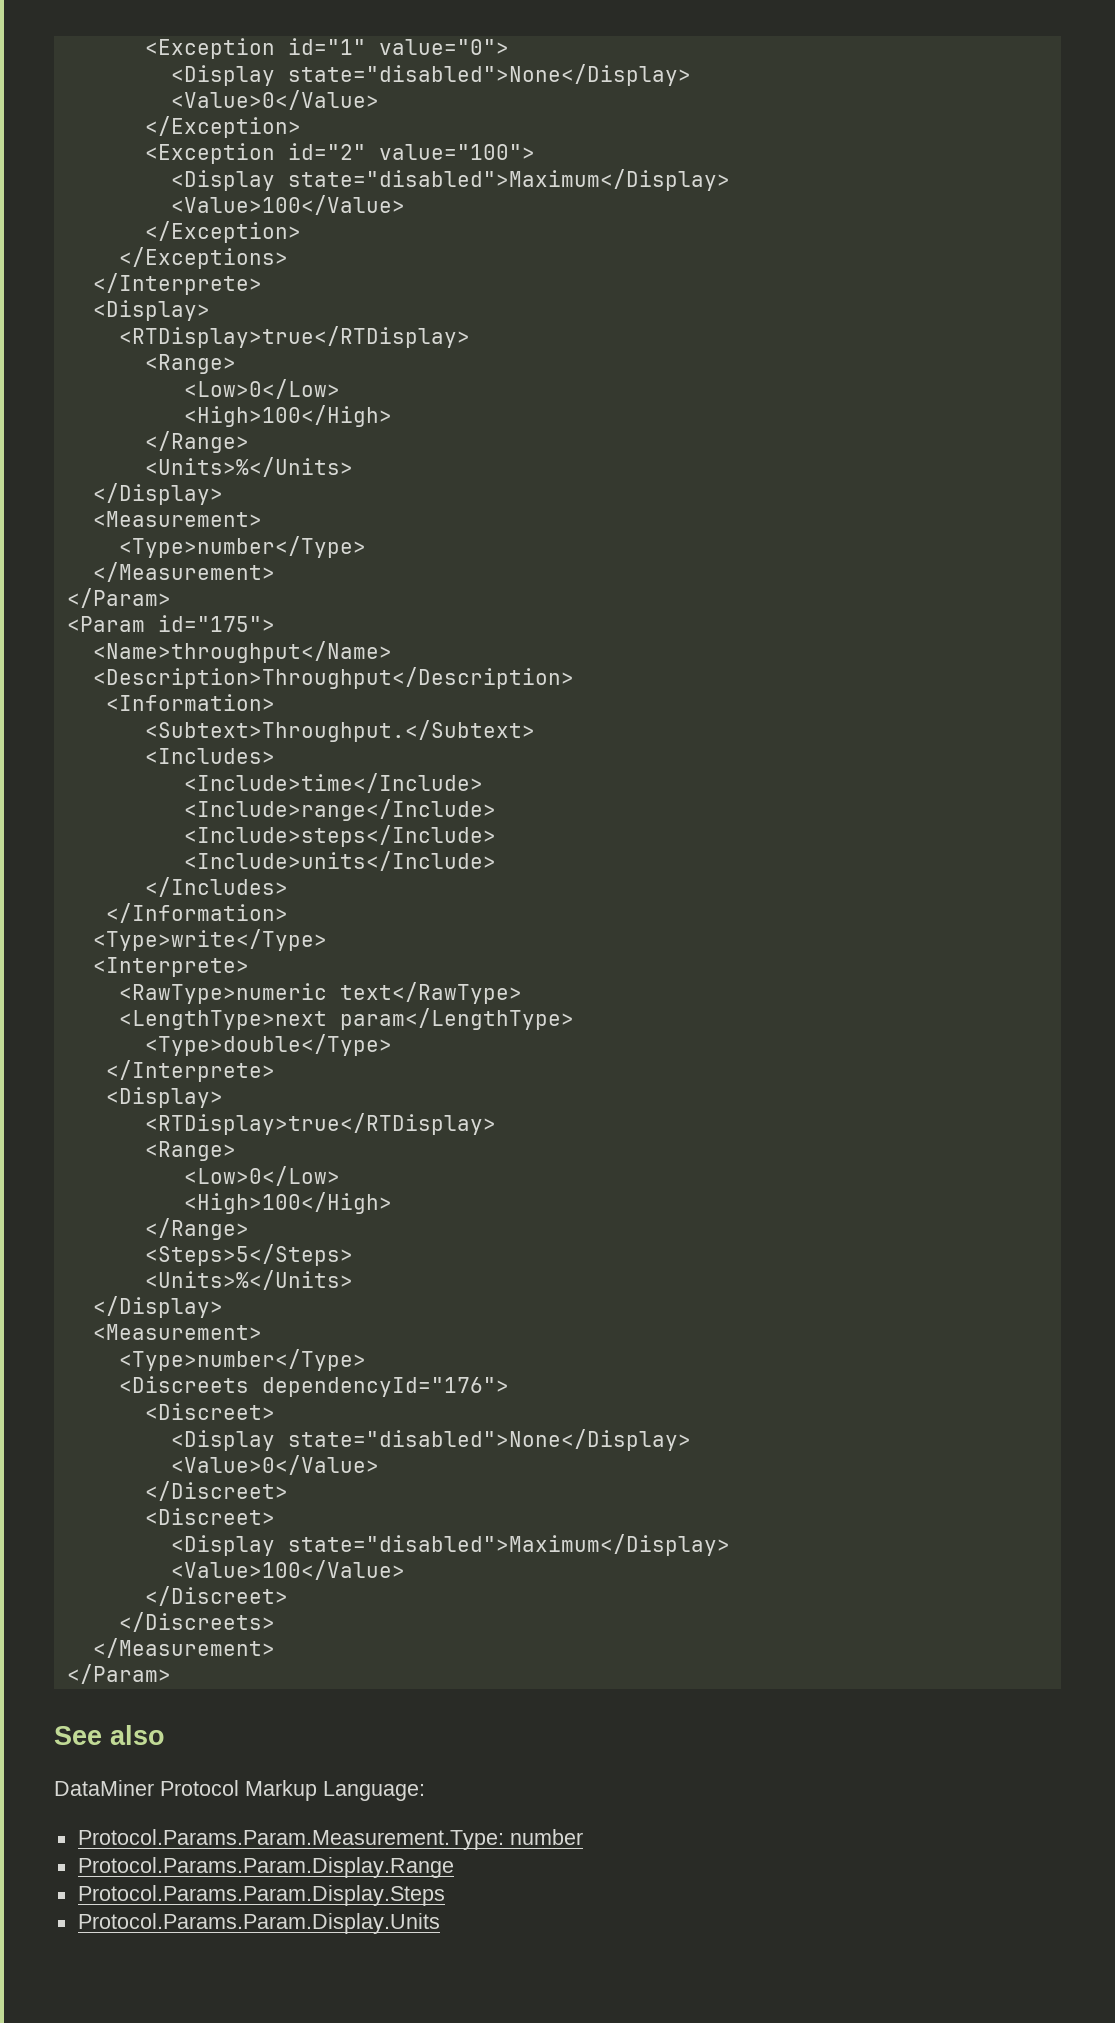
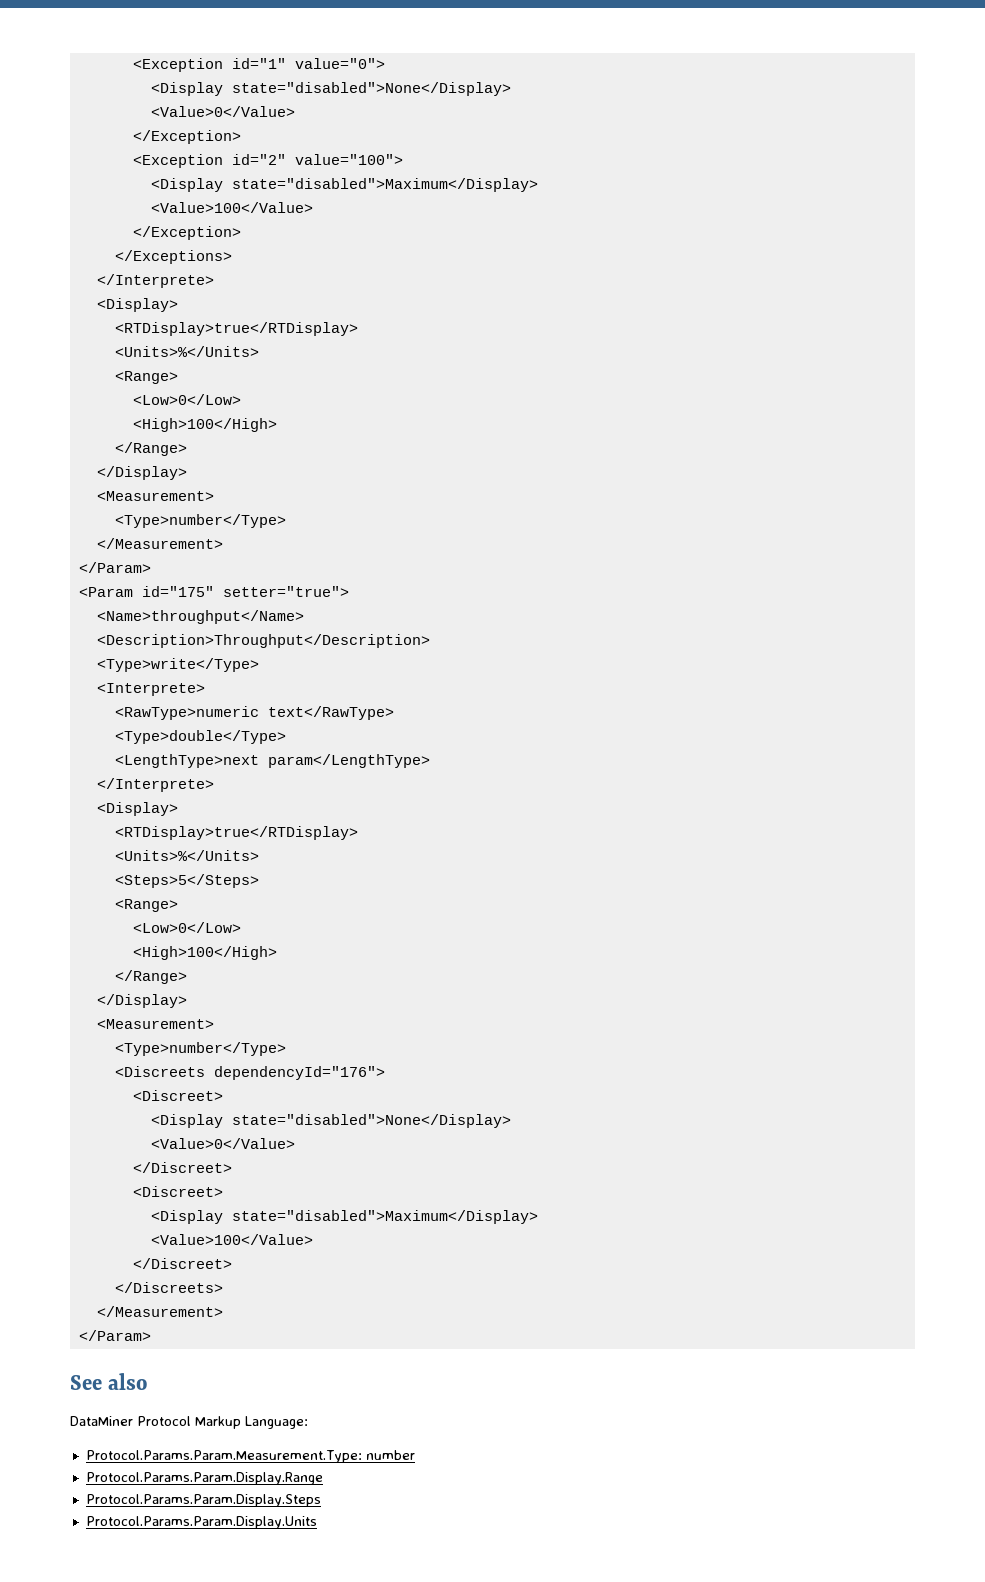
[144,354,236,374] [183,379,340,399] [183,405,392,427] [144,431,249,453] [144,457,353,477] // <Range> // <Low>0</Low> // <High>100</High> // </Range> // <Units>%</Units> -> [114,346,259,357] [114,371,178,384] [132,394,241,405] [132,418,277,432] [114,442,187,456] // <Units>%</Units> // <Range> // <Low>0</Low> // <High>100</High> // </Range>
[157,615,275,632] id="175"> -> [141,586,349,597] id="175" setter="true">
[105,694,275,711] [144,720,535,742] [144,748,275,764] [183,773,483,793] [183,799,496,821] [183,825,496,847] [183,851,496,871] [144,877,288,897] [105,903,288,923] // <Information> // <Subtext>Throughput.</Subtext> // <Includes> // <Include>time</Include> // <Include>range</Include> // <Include>steps</Include> // <Include>units</Include> // </Includes> // </Information> -> (430, 641) none
(522, 993) none -> [114,730,286,744] // <Type>double</Type>
[144,1034,392,1056] [105,1060,275,1082] [105,1087,223,1108] [144,1113,496,1135] [144,1141,236,1161] [183,1166,340,1186] [183,1192,392,1214] [144,1218,249,1240] [144,1244,353,1266] [144,1270,353,1290] // <Type>double</Type> // </Interprete> // <Display> // <RTDisplay>true</RTDisplay> // <Range> // <Low>0</Low> // <High>100</High> // </Range> // <Steps>5</Steps> // <Units>%</Units> -> [96,778,214,792] [96,802,178,816] [114,826,358,840] [114,850,259,861] [114,874,259,888] [114,899,178,912] [132,922,241,933] [132,946,277,960] [114,970,187,984] // </Interprete> // <Display> // <RTDisplay>true</RTDisplay> // <Units>%</Units> // <Steps>5</Steps> // <Range> // <Low>0</Low> // <High>100</High> // </Range>

